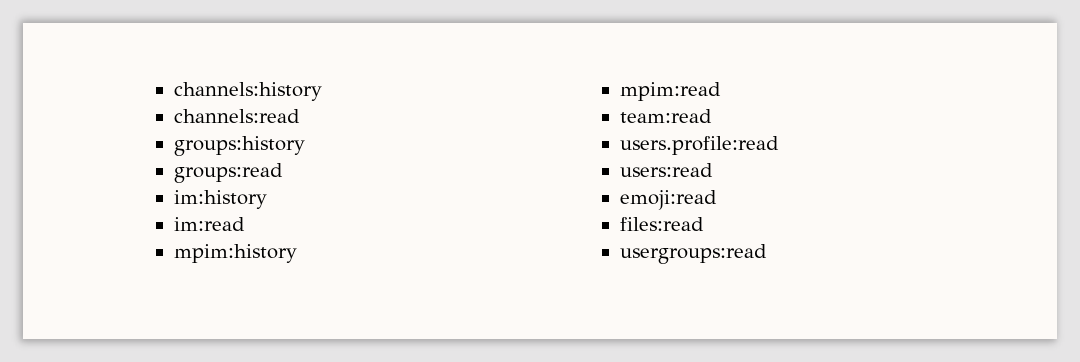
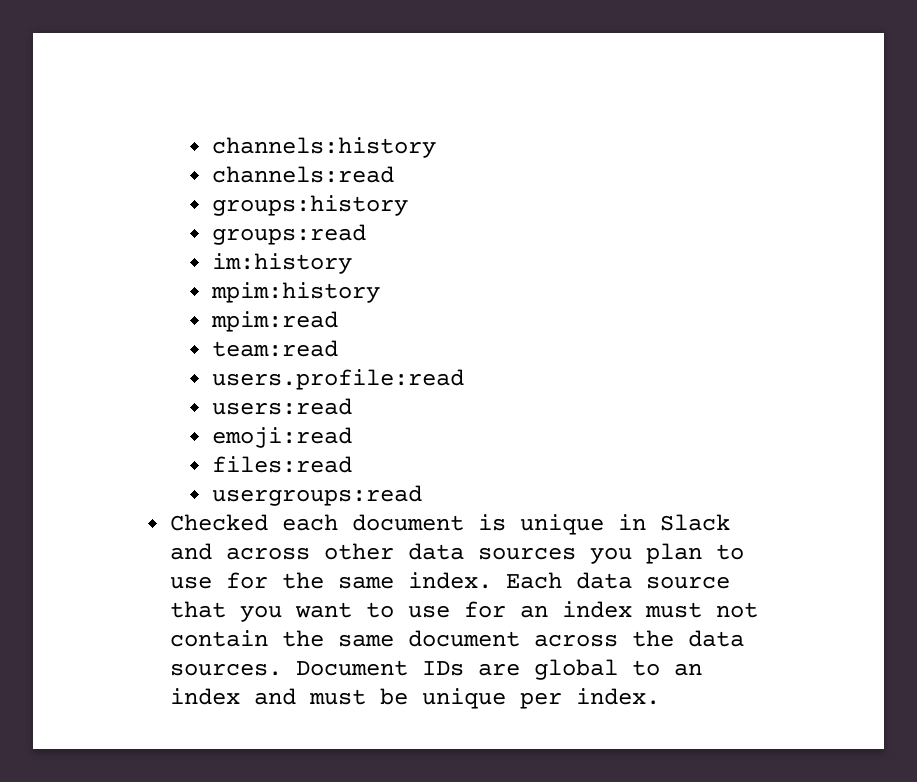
[174,217,246,231] // im:read -> (353, 263) none
(768, 254) none -> [170,514,731,535] [170,543,745,564] [170,572,731,589] [170,601,759,622] [170,630,745,647] [170,659,703,680] [170,688,661,709] // Checked each document is unique in Slack and across other data sources you plan to use for the same index. Each data source that you want to use for an index must not contain the same document across the data sources. Document IDs are global to an index and must be unique per index.

